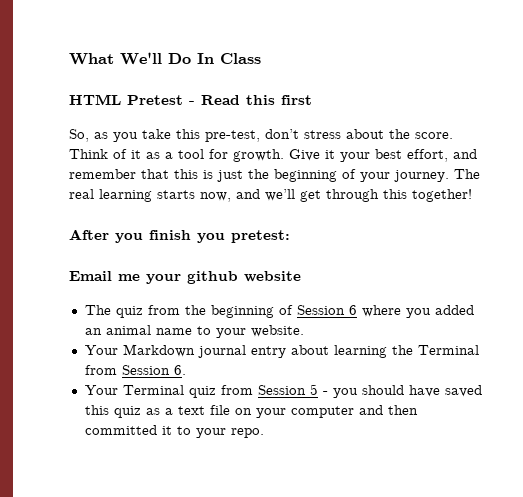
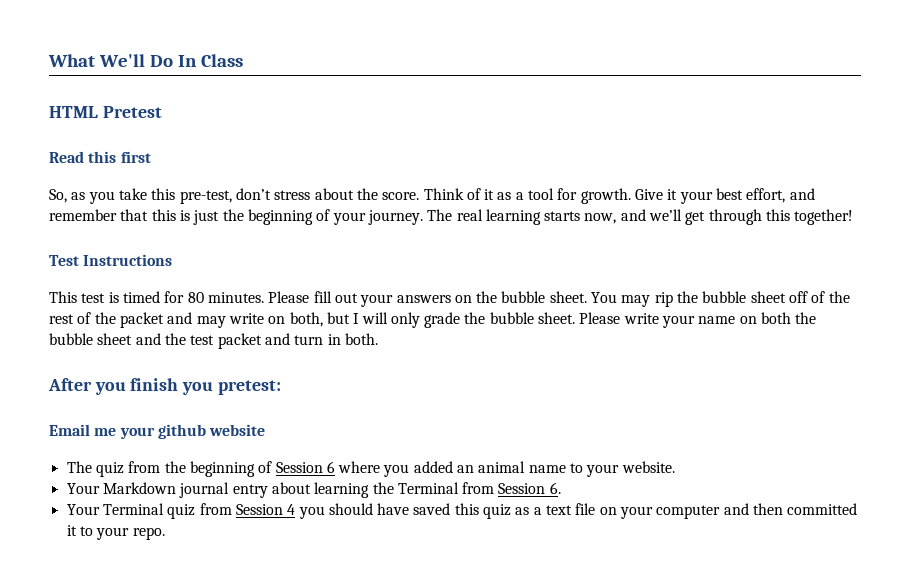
[189,101,195,105] - -> (162, 112) //
(472, 195) none -> [49,254,173,266] [49,291,850,307] [49,312,817,328] [49,333,378,349] // Test Instructions // This test is timed for 80 minutes. Please fill out your answers on the bubble sheet. You may rip the bubble sheet off of the rest of the packet and may write on both, but I will only grade the bubble sheet. Please write your name on both the bubble sheet and the test packet and turn in both.
[309,384,328,395] 5 - -> [287,504,296,515] 4

